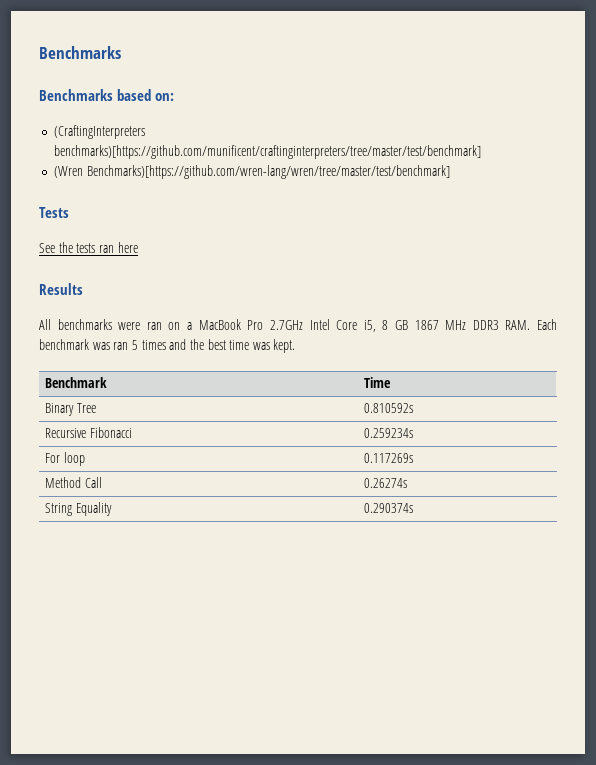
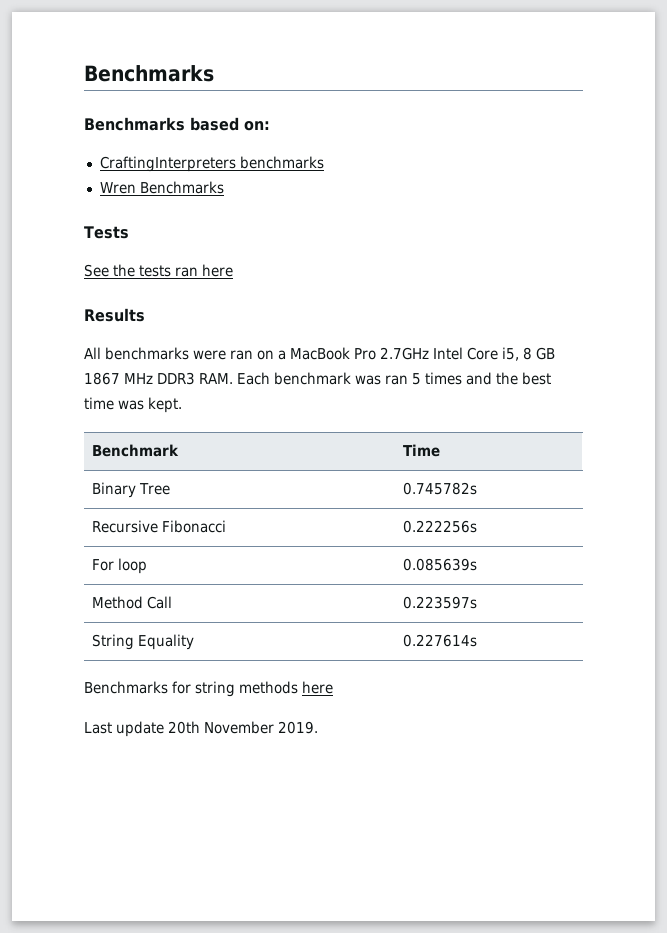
[53,125,145,139] [53,145,481,159] [53,165,450,179] (CraftingInterpreters benchmarks)[https://github.com/munificent/craftinginterpreters/tree/master/test/benchmark] // (Wren Benchmarks)[https://github.com/wren-lang/wren/tree/master/test/benchmark] -> [99,156,324,172] [99,181,224,194] CraftingInterpreters benchmarks // Wren Benchmarks
[364,403,414,413] 0.810592s -> [402,482,477,495] 0.745782s
[364,428,414,438] 0.259234s -> [402,520,477,533] 0.222256s
[364,453,414,463] 0.117269s -> [402,558,477,571] 0.085639s
[364,478,408,488] 0.26274s -> [402,596,477,609] 0.223597s
[364,503,414,513] 0.290374s -> [402,634,477,647] [84,681,333,697] [84,721,318,737] 0.227614s // Benchmarks for string methods here // Last update 20th November 2019.

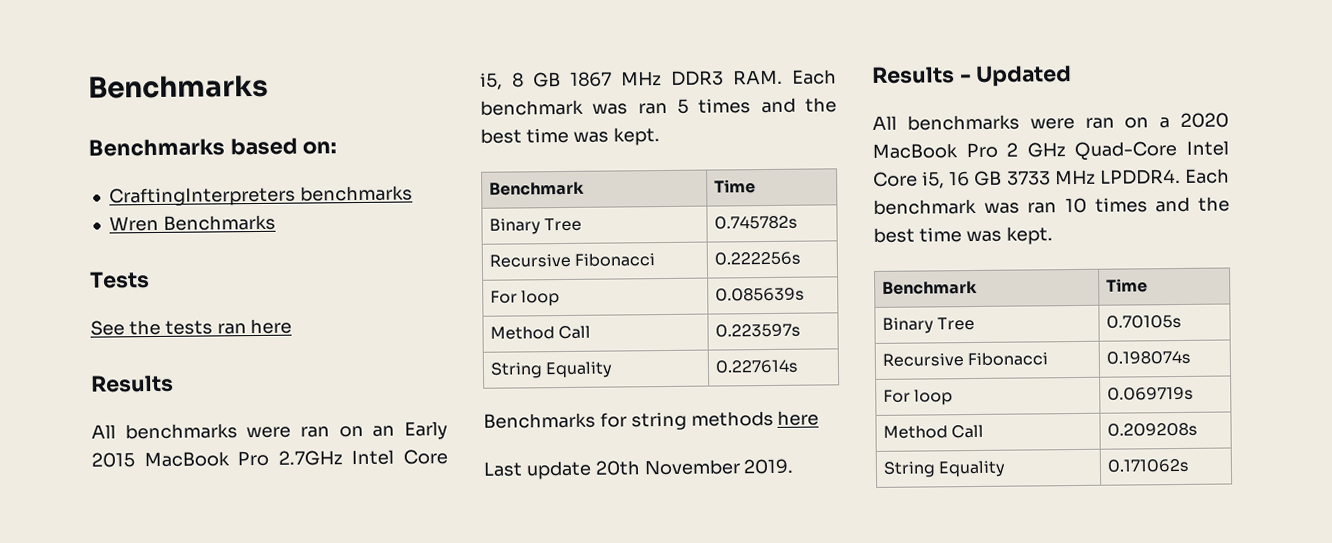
[278,350,286,360] a -> [372,421,449,440] [91,452,135,468] an Early 2015
(318, 727) none -> [872,65,1073,87] [872,112,1229,131] [872,140,1229,160] [873,168,1230,189] [873,196,1230,215] [873,226,1053,245] [881,280,978,295] [1105,278,1148,293] [881,316,975,334] [1105,314,1182,329] [881,352,1048,367] [1105,350,1191,365] [882,389,953,406] [1106,386,1194,401] [882,424,984,439] [1106,422,1198,437] [882,460,1006,478] [1106,458,1189,473] // Results - Updated // All benchmarks were ran on a 2020 MacBook Pro 2 GHz Quad-Core Intel Core i5, 16 GB 3733 MHz LPDDR4. Each benchmark was ran 10 times and the best time was kept. // Benchmark | Time // Binary Tree | 0.70105s // Recursive Fibonacci | 0.198074s // For loop | 0.069719s // Method Call | 0.209208s // String Equality | 0.171062s

